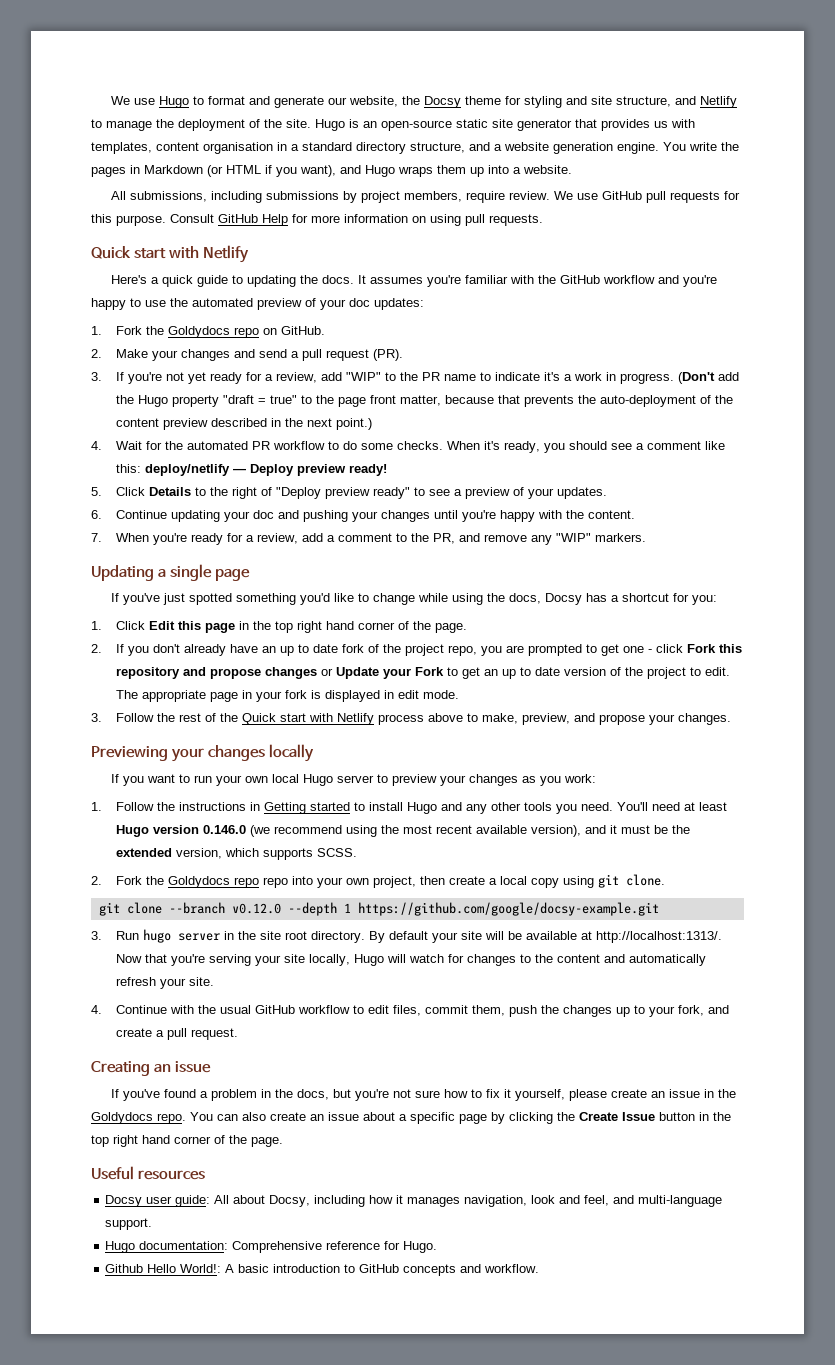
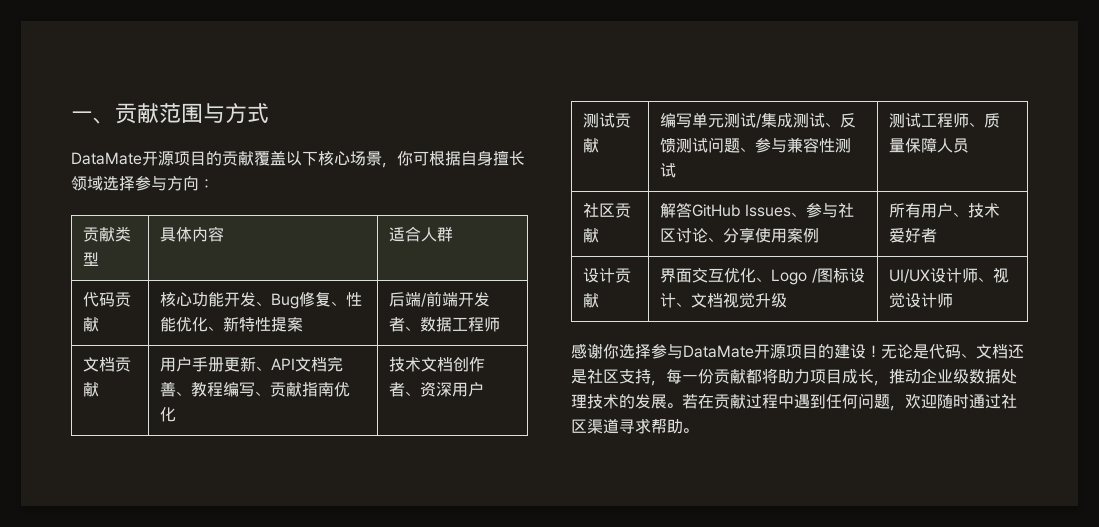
[110,96,737,108] [91,119,695,131] [91,142,739,154] [91,165,572,177] [110,191,740,203] [91,214,543,226] [91,245,249,263] [110,275,717,287] [91,298,424,310] [91,326,325,338] [91,349,403,361] [91,372,739,384] [115,395,733,407] [115,418,372,430] [91,441,725,453] [115,464,387,476] [91,487,607,499] [91,510,635,522] [91,533,646,545] [91,564,250,581] [110,593,717,605] [91,621,467,633] [91,644,742,656] [115,667,730,679] [115,690,459,702] [91,713,731,725] [91,744,314,762] [110,774,596,786] [91,802,727,814] [115,825,690,837] [115,848,357,860] [91,874,665,888] [98,902,659,916] [91,929,722,943] [115,954,706,966] [115,977,214,989] [91,1005,729,1017] [115,1028,238,1040] [91,1061,211,1076] [110,1089,736,1101] [91,1112,731,1124] [91,1135,283,1147] [91,1166,205,1180] [105,1195,723,1207] [105,1218,153,1230] [105,1241,438,1253] [105,1264,540,1276] We use Hugo to format and generate our website, the Docsy theme for styling and site structure, and Netlify to manage the deployment of the site. Hugo is an open-source static site generator that provides us with templates, content organisation in a standard directory structure, and a website generation engine. You write the pages in Markdown (or HTML if you want), and Hugo wraps them up into a website. // All submissions, including submissions by project members, require review. We use GitHub pull requests for this purpose. Consult GitHub Help for more information on using pull requests. // Quick start with Netlify // Here's a quick guide to updating the docs. It assumes you're familiar with the GitHub workflow and you're happy to use the automated preview of your doc updates: // 1. Fork the Goldydocs repo on GitHub. // 2. Make your changes and send a pull request (PR). // 3. If you're not yet ready for a review, add "WIP" to the PR name to indicate it's a work in progress. (Don't add the Hugo property "draft = true" to the page front matter, because that prevents the auto-deployment of the content preview described in the next point.) // 4. Wait for the automated PR workflow to do some checks. When it's ready, you should see a comment like this: deploy/netlify — Deploy preview ready! // 5. Click Details to the right of "Deploy preview ready" to see a preview of your updates. // 6. Continue updating your doc and pushing your changes until you're happy with the content. // 7. When you're ready for a review, add a comment to the PR, and remove any "WIP" markers. // Updating a single page // If you've just spotted something you'd like to change while using the docs, Docsy has a shortcut for you: // 1. Click Edit this page in the top right hand corner of the page. // 2. If you don't already have an up to date fork of the project repo, you are prompted to get one - click Fork this repository and propose changes or Update your Fork to get an up to date version of the project to edit. The appropriate page in your fork is displayed in edit mode. // 3. Follow the rest of the Quick start with Netlify process above to make, preview, and propose your changes. // Previewing your changes locally // If you want to run your own local Hugo server to preview your changes as you work: // 1. Follow the instructions in Getting started to install Hugo and any other tools you need. You'll need at least Hugo version 0.146.0 (we recommend using the most recent available version), and it must be the extended version, which supports SCSS. // 2. Fork the Goldydocs repo repo into your own project, then create a local copy using git clone. // git clone --branch v0.12.0 --depth 1 https://github.com/google/docsy-example.git // 3. Run hugo server in the site root directory. By default your site will be available at http://localhost:1313/. Now that you're serving your site locally, Hugo will watch for changes to the content and automatically refresh your site. // 4. Continue with the usual GitHub workflow to edit files, commit them, push the changes up to your fork, and create a pull request. // Creating an issue // If you've found a problem in the docs, but you're not sure how to fix it yourself, please create an issue in the Goldydocs repo. You can also create an issue about a specific page by clicking the Create Issue button in the top right hand corner of the page. // Useful resources // Docsy user guide: All about Docsy, including how it manages navigation, look and feel, and multi-language support. // Hugo documentation: Comprehensive reference for Hugo. // Github Hello World!: A basic introduction to GitHub concepts and workflow. -> [71,103,269,124] [71,150,525,168] [71,176,214,191] [83,226,132,242] [83,252,100,266] [160,226,225,242] [389,226,454,242] [83,292,132,307] [83,317,100,332] [160,291,363,309] [160,316,304,332] [389,291,491,307] [389,317,501,332] [83,357,132,372] [83,382,100,397] [160,356,344,372] [160,382,351,397] [160,407,177,422] [389,357,486,372] [389,382,485,397] [583,113,632,128] [583,138,600,153] [660,112,857,128] [660,137,852,153] [660,163,677,178] [889,113,1001,128] [889,137,970,153] [583,203,632,218] [583,228,600,243] [660,202,854,218] [660,228,820,243] [889,203,1001,218] [889,228,938,243] [583,268,632,283] [583,293,600,308] [660,268,865,285] [660,292,788,308] [889,267,1010,283] [889,292,954,308] [571,343,1024,359] [571,368,1017,386] [571,393,1017,411] [571,418,698,434] 一、贡献范围与方式 // DataMate开源项目的贡献覆盖以下核心场景，你可根据自身擅长领域选择参与方向： // 贡献类型 | 具体内容 | 适合人群 // 代码贡献 | 核心功能开发、Bug修复、性能优化、新特性提案 | 后端/前端开发者、数据工程师 // 文档贡献 | 用户手册更新、API文档完善、教程编写、贡献指南优化 | 技术文档创作者、资深用户 // 测试贡献 | 编写单元测试/集成测试、反馈测试问题、参与兼容性测试 | 测试工程师、质量保障人员 // 社区贡献 | 解答GitHub Issues、参与社区讨论、分享使用案例 | 所有用户、技术爱好者 // 设计贡献 | 界面交互优化、Logo /图标设计、文档视觉升级 | UI/UX设计师、视觉设计师 // 感谢你选择参与DataMate开源项目的建设！无论是代码、文档还是社区支持，每一份贡献都将助力项目成长，推动企业级数据处理技术的发展。若在贡献过程中遇到任何问题，欢迎随时通过社区渠道寻求帮助。

